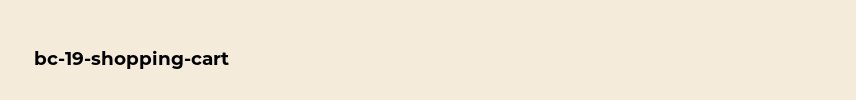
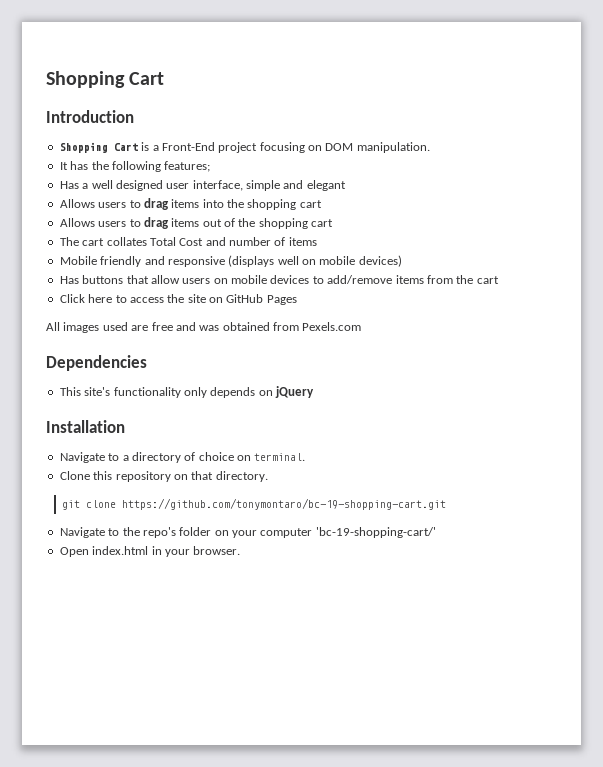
[34,50,229,69] bc-19-shopping-cart -> [46,71,165,88] [46,110,134,123] [59,142,430,153] [59,161,211,172] [59,180,346,191] [59,198,322,210] [59,217,334,229] [59,237,317,246] [59,255,402,267] [59,275,499,284] [59,294,297,305] [46,322,362,333] [46,355,147,371] [59,386,314,398] [46,420,125,433] [59,452,306,463] [59,471,268,482] [62,498,447,510] [59,527,436,538] [59,546,241,557] Shopping Cart // Introduction // Shopping Cart is a Front-End project focusing on DOM manipulation. // It has the following features; // Has a well designed user interface, simple and elegant // Allows users to drag items into the shopping cart // Allows users to drag items out of the shopping cart // The cart collates Total Cost and number of items // Mobile friendly and responsive (displays well on mobile devices) // Has buttons that allow users on mobile devices to add/remove items from the cart // Click here to access the site on GitHub Pages // All images used are free and was obtained from Pexels.com // Dependencies // This site's functionality only depends on jQuery // Installation // Navigate to a directory of choice on terminal. // Clone this repository on that directory. // git clone https://github.com/tonymontaro/bc-19-shopping-cart.git // Navigate to the repo's folder on your computer 'bc-19-shopping-cart/' // Open index.html in your browser.

